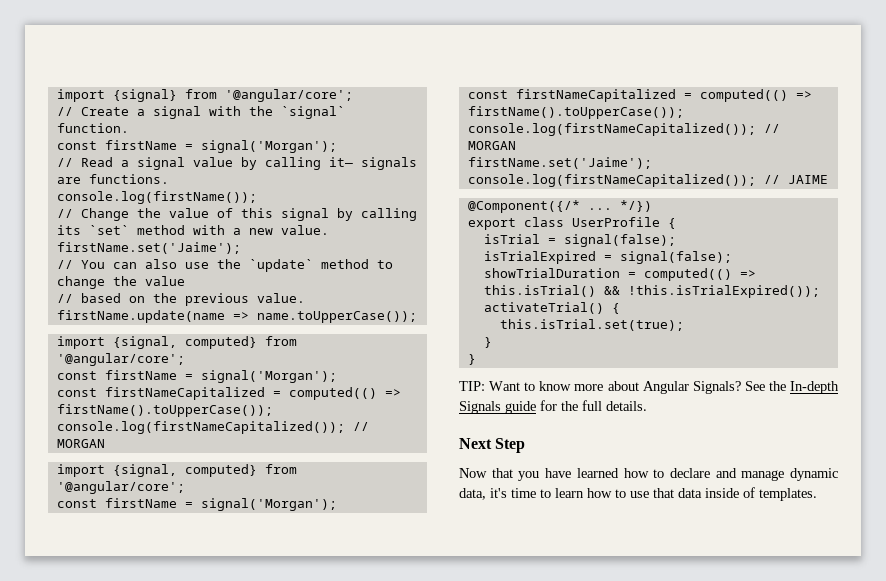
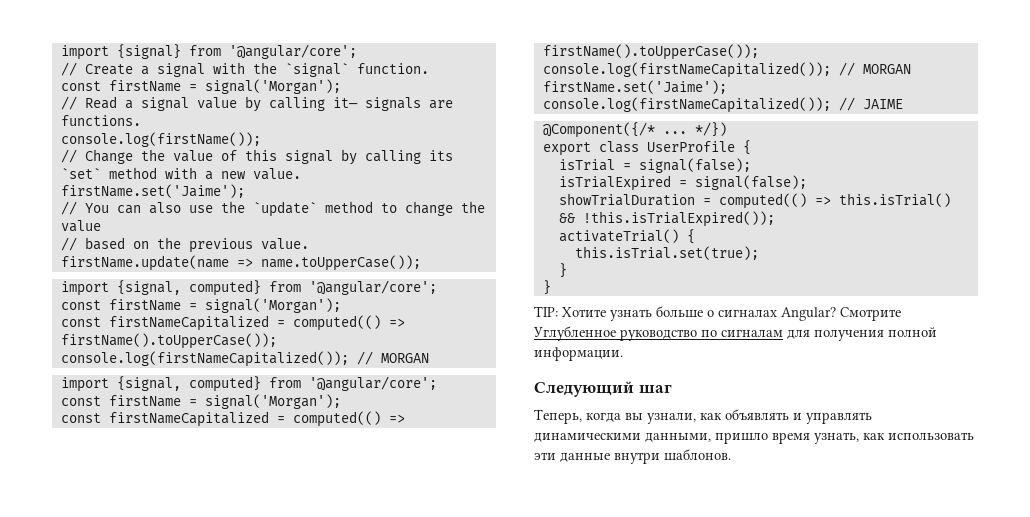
[489,381,839,394] [459,400,647,414] [459,438,526,453] [459,468,838,481] [459,487,817,501] Want to know more about Angular Signals? See the In-depth Signals guide for the full details. // Next Step // Now that you have learned how to declare and manage dynamic data, it's time to learn how to use that data inside of templates. -> [562,306,901,321] [533,326,937,341] [534,347,623,361] [534,381,672,397] [534,409,872,424] [534,432,974,444] [534,449,731,464] Хотите узнать больше о сигналах Angular? Смотрите Углубленное руководство по сигналам для получения полной информации. // Следующий шаг // Теперь, когда вы узнали, как объявлять и управлять динамическими данными, пришло время узнать, как использовать эти данные внутри шаблонов.

